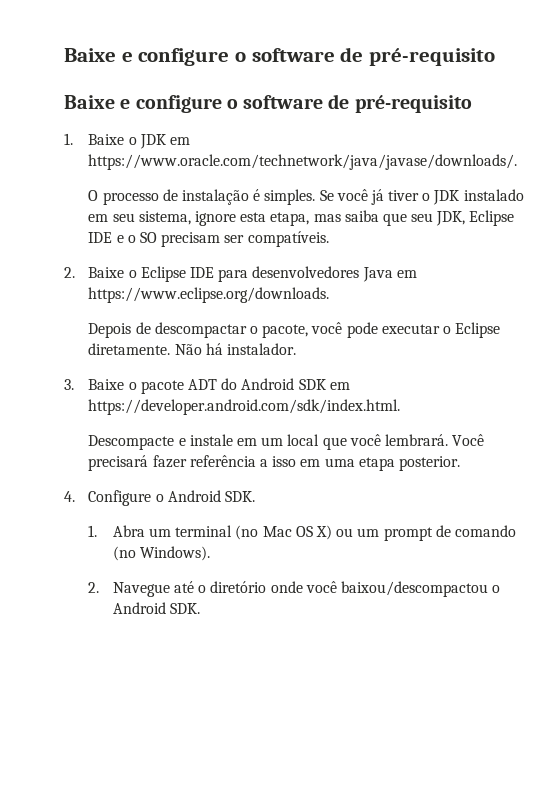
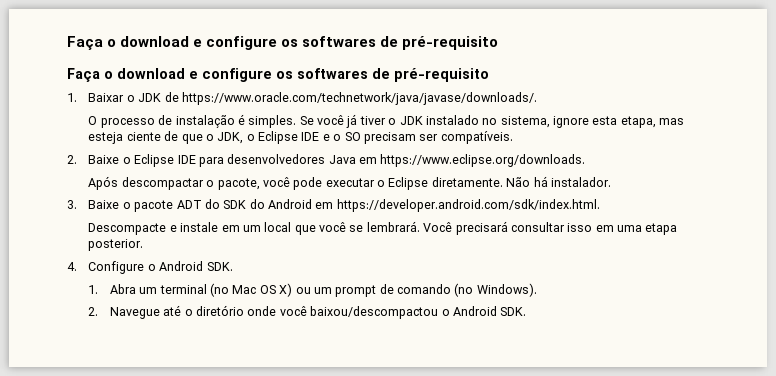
[64,47,496,66] [64,95,324,113] Baixe e configure o software de pré-requisito // Baixe e configure o software -> [67,36,499,50] [67,68,368,82] Faça o download e configure os softwares de pré-requisito // Faça o download e configure os softwares
[88,134,190,149] Baixe o JDK em -> [88,92,179,102] Baixar o JDK de
[88,213,135,222] em seu -> [482,118,498,125] no
[344,210,466,226] saiba que seu JDK, -> [88,131,255,144] esteja ciente de que o JDK, o
[88,322,151,338] Depois de -> [88,176,119,190] Após
[241,378,326,390] Android SDK -> [223,199,313,209] SDK do Android
(381, 440) none -> [349,225,364,232] se
[152,455,268,468] fazer referência a -> [510,222,565,232] consultar

